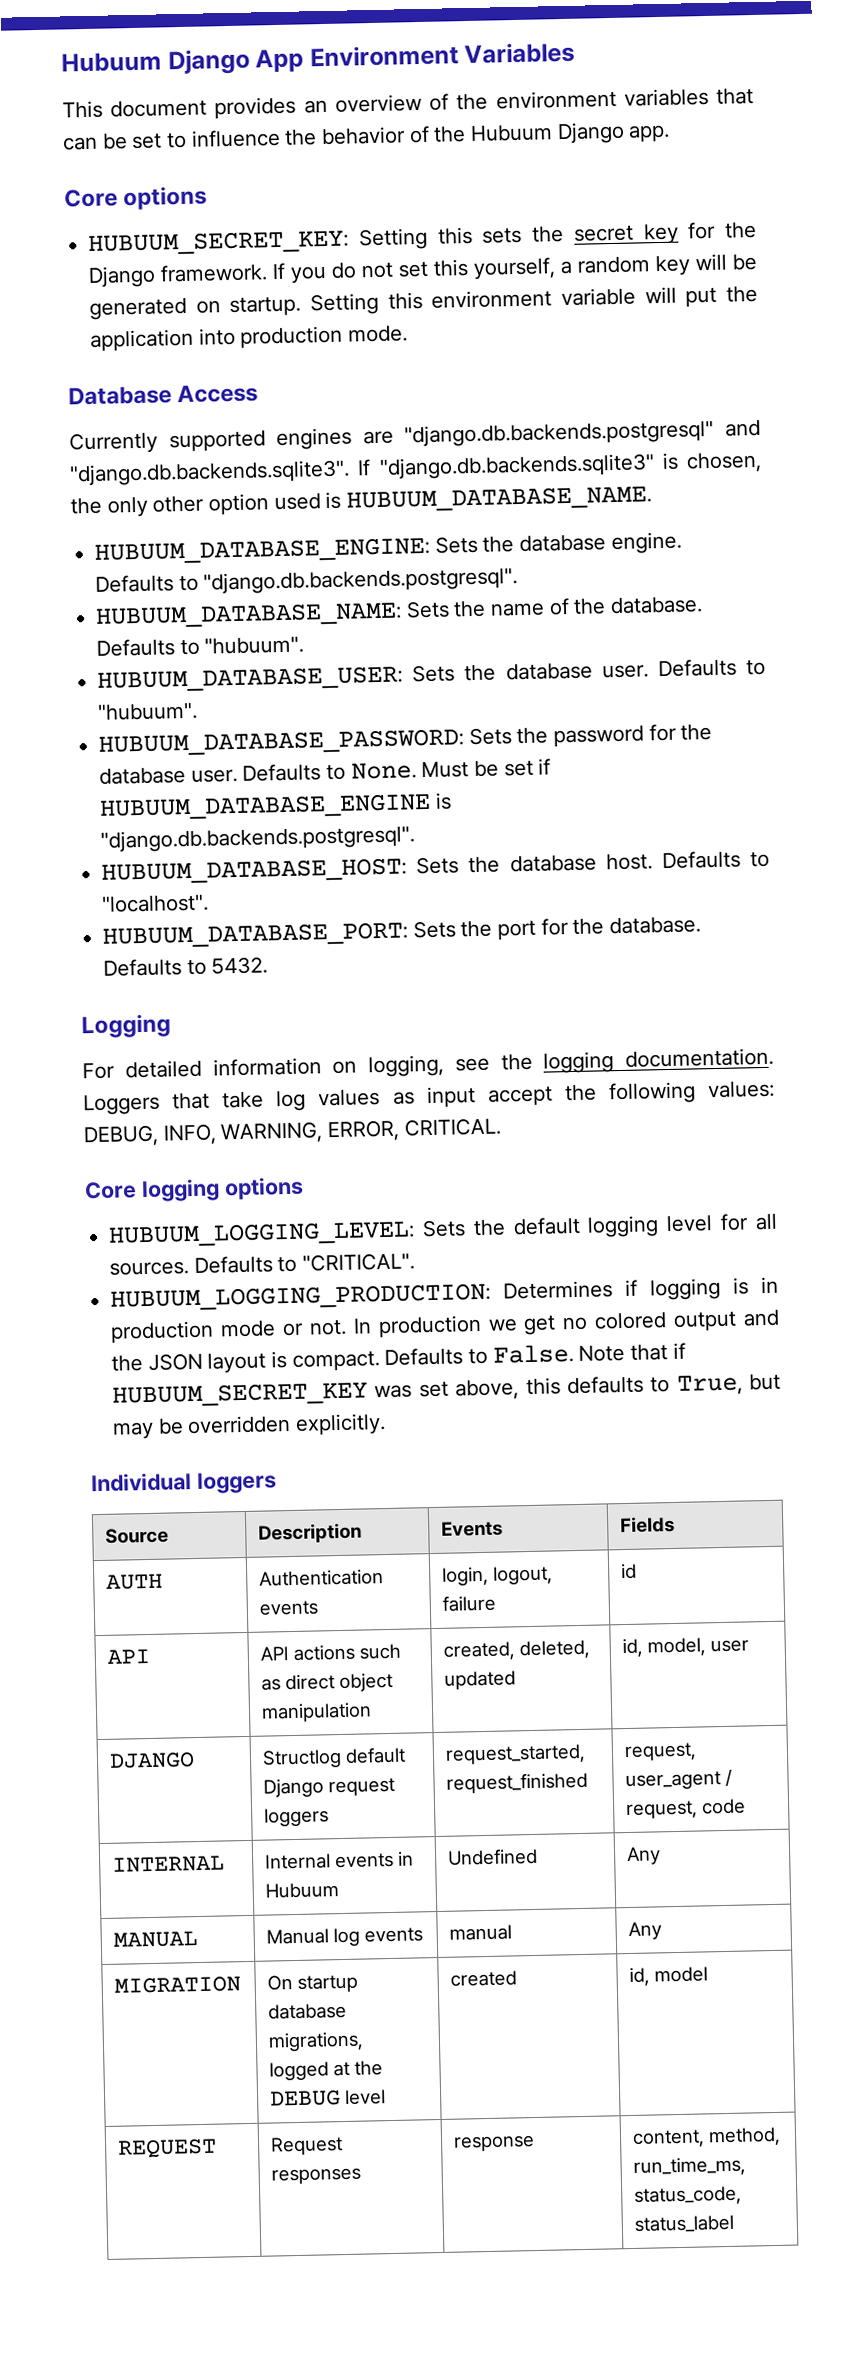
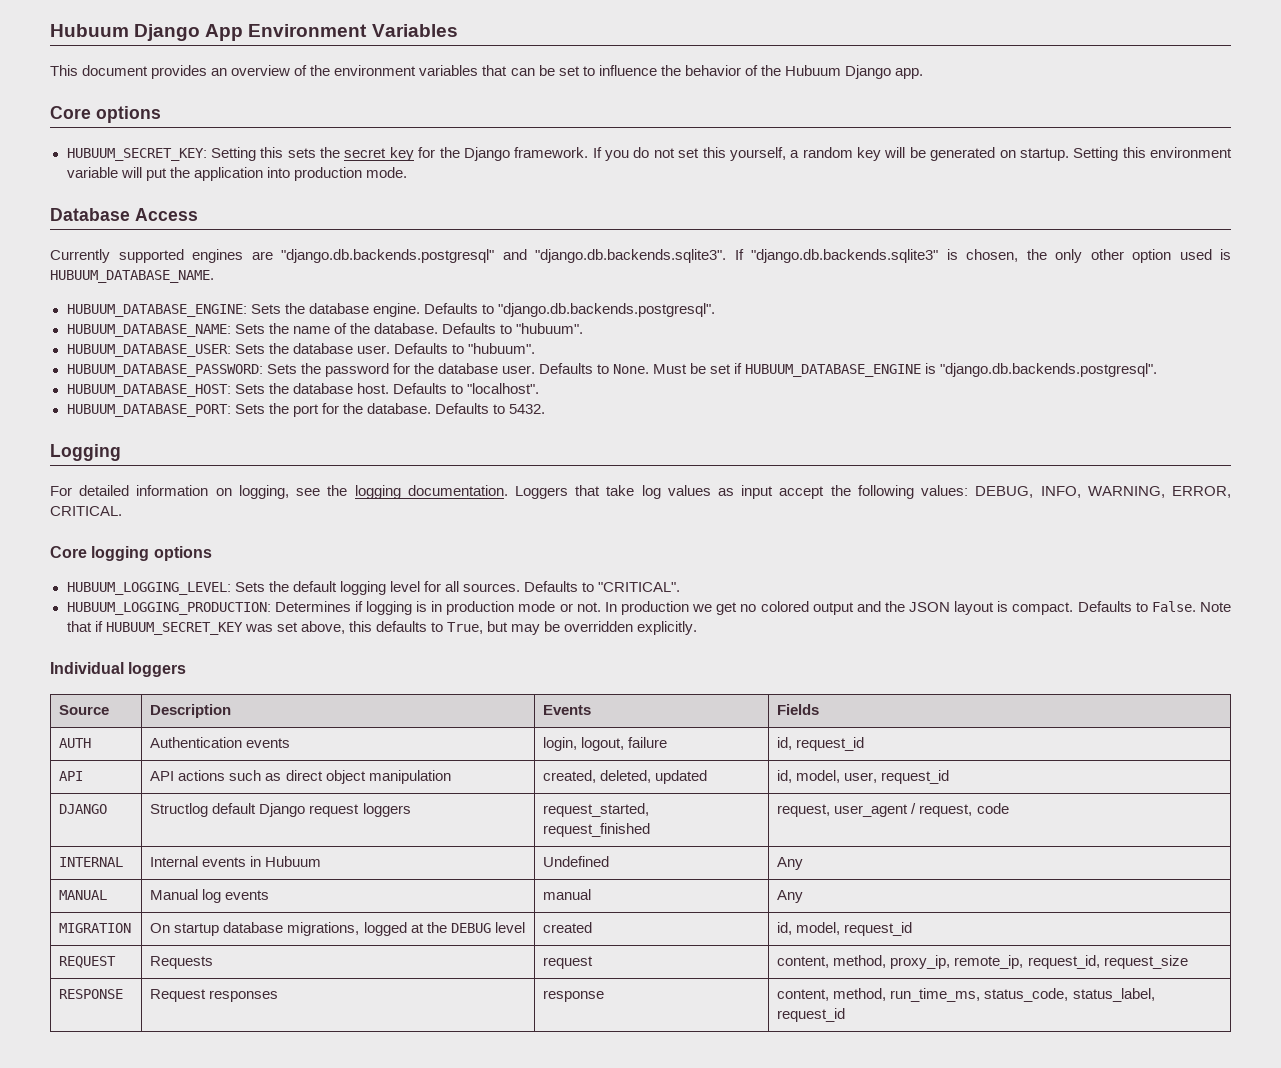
[621,1563,638,1580] id -> [777,737,865,751] id, request_id
[710,1639,750,1653] user -> [844,770,950,784] user, request_id
[654,1966,709,1983] model -> [796,922,913,936] model, request_id
(218, 2148) none -> [150,956,214,969] [543,956,594,969] [777,955,1188,969] [59,989,124,999] | Requests | request | content, method, proxy_ip, remote_ip, request_id, request_size // RESPONSE
[634,2214,736,2233] status_label -> [1072,988,1155,1002] [777,1008,846,1022] status_label, request_id

